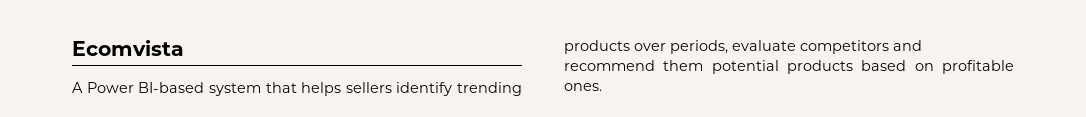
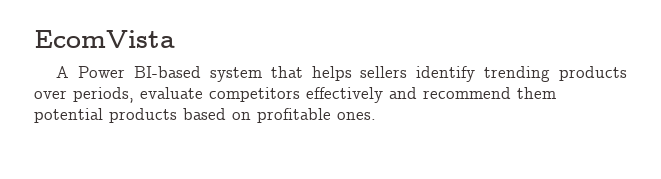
[72,40,184,56] Ecomvista -> [34,30,175,48] EcomVista
(889, 47) none -> [306,87,383,103] effectively

